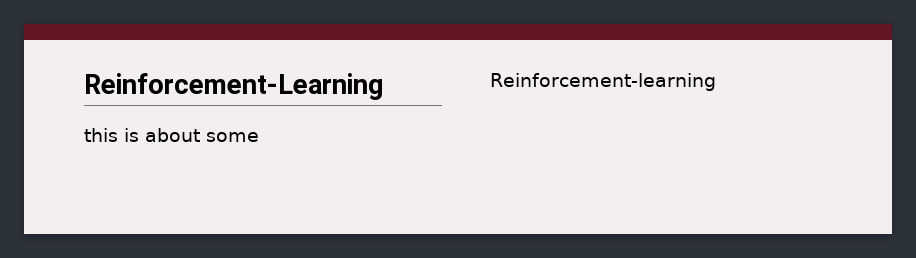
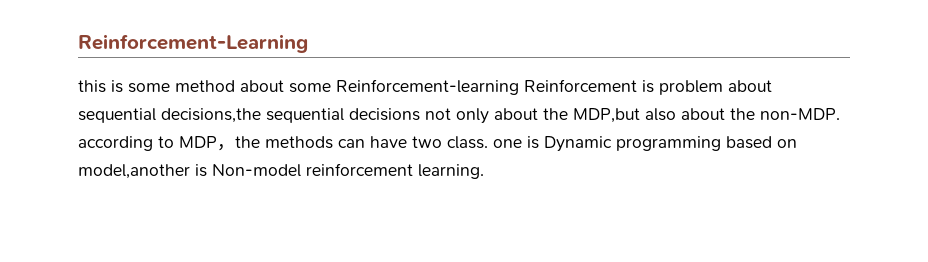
(139, 135) none -> [128,80,235,93] some method
(716, 82) none -> [524,79,772,95] [78,108,840,124] [78,136,797,152] [78,163,484,179] Reinforcement is problem about sequential decisions,the sequential decisions not only about the MDP,but also about the non-MDP. according to MDP，the methods can have two class. one is Dynamic programming based on model,another is Non-model reinforcement learning.

